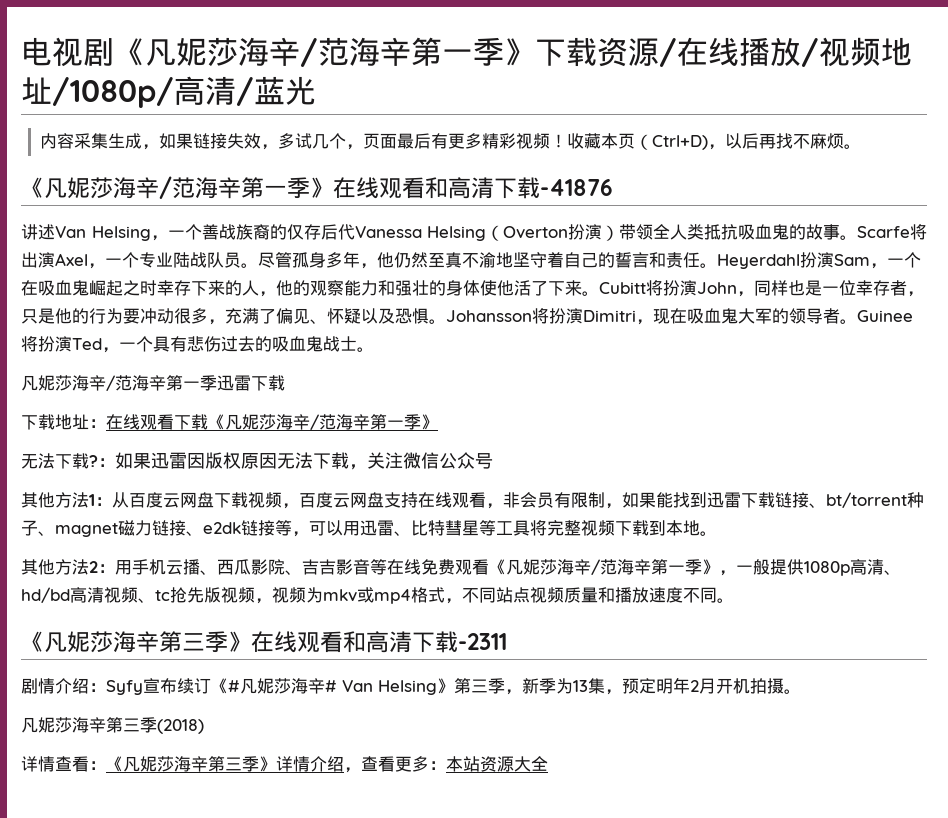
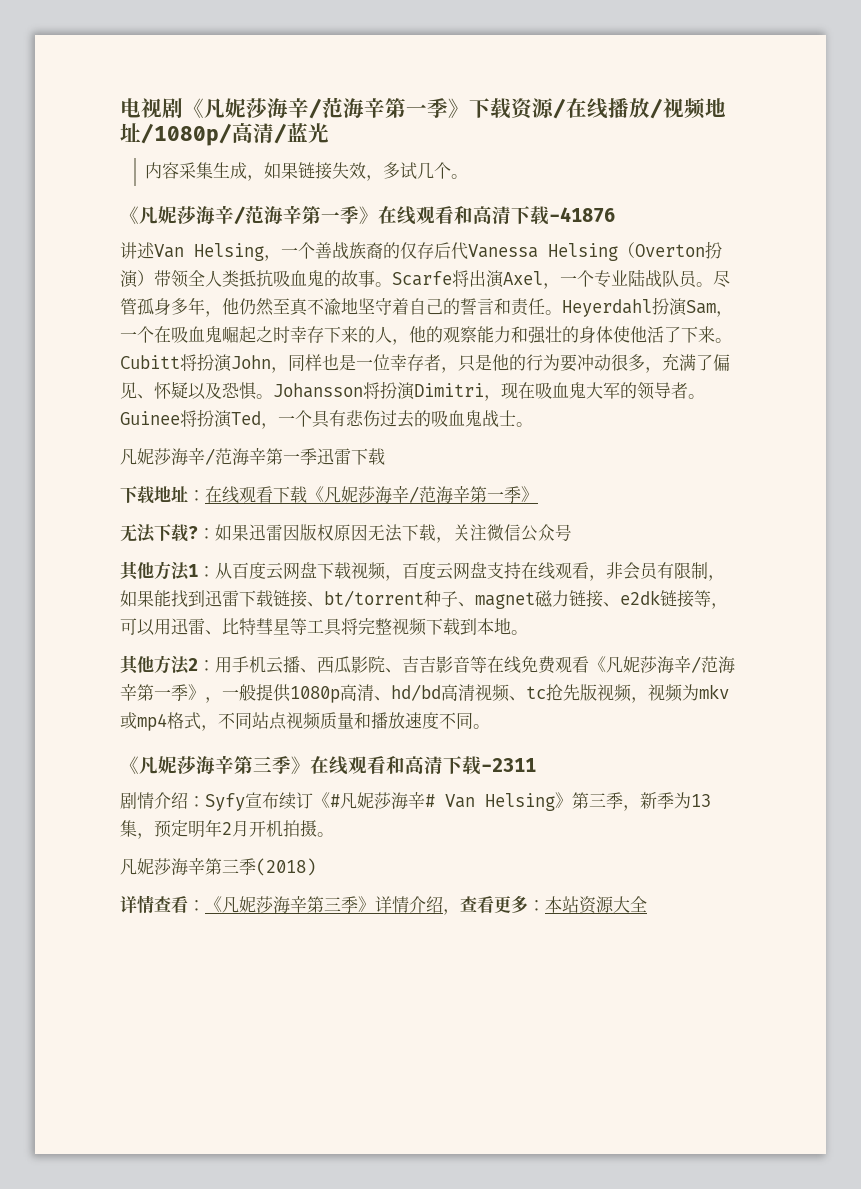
[346,133,845,150] ，页面最后有更多精彩视频！收藏本页（Ctrl+D)，以后再找不麻烦 -> (452, 170) none

